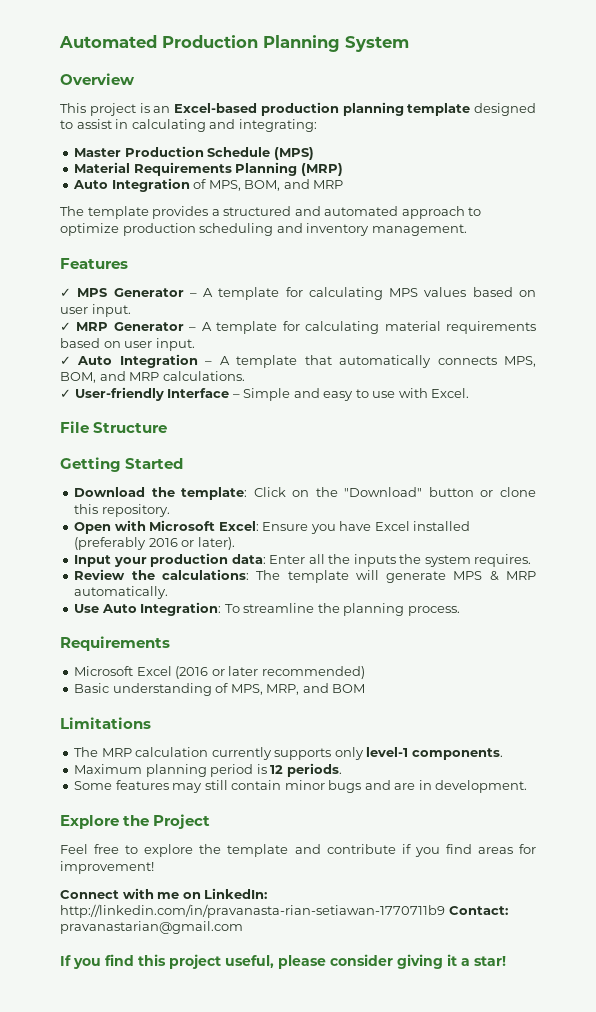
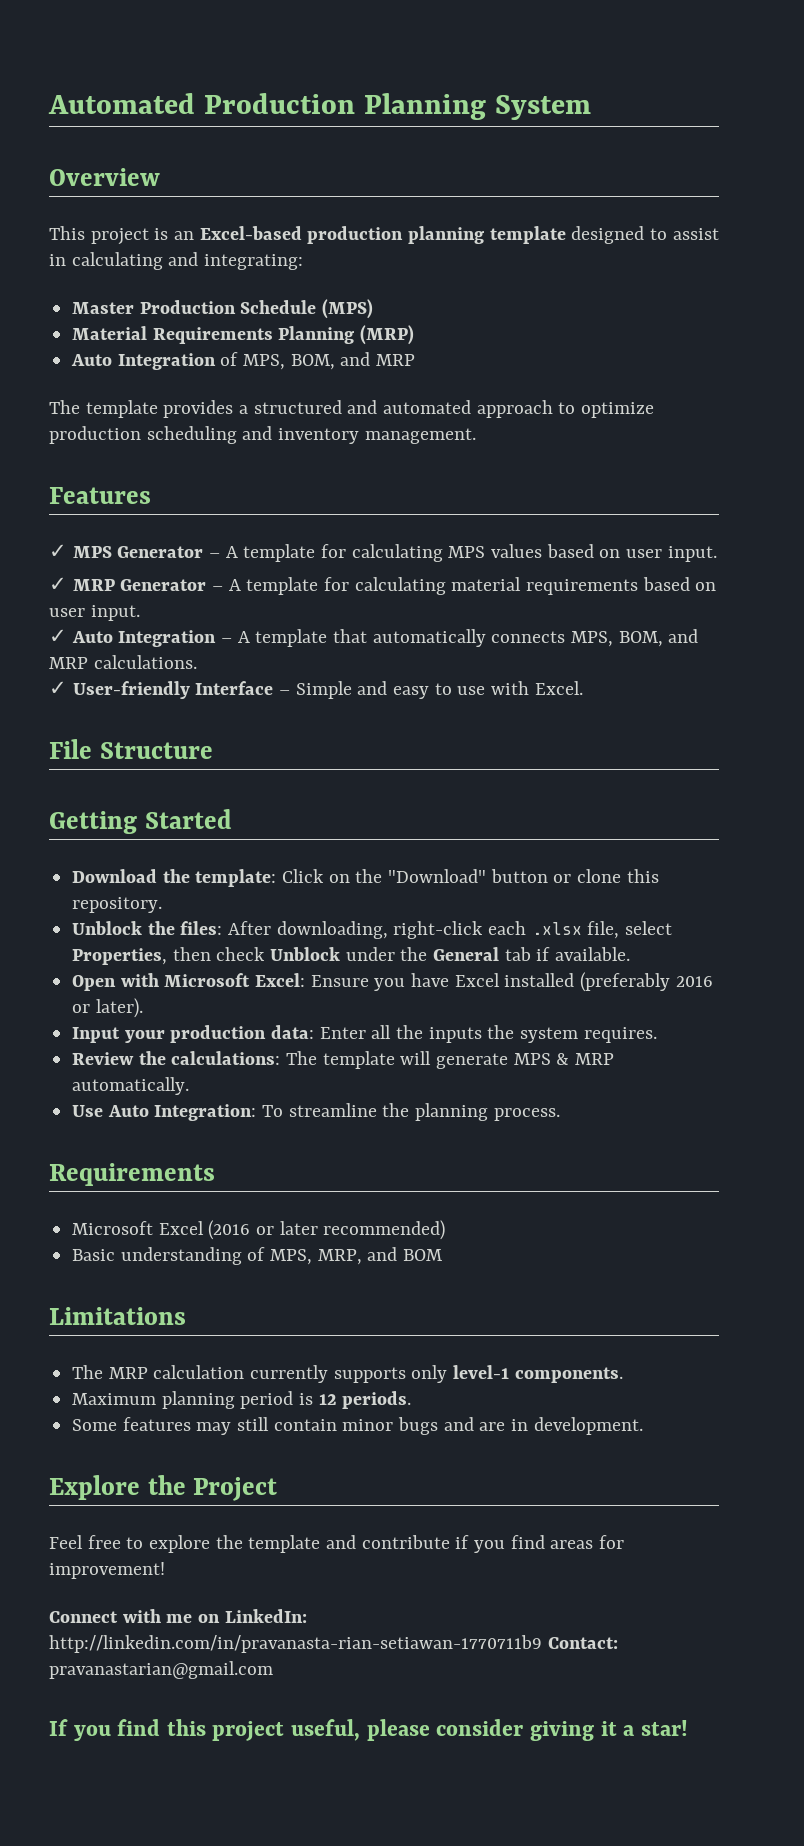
(170, 510) none -> [72,921,673,939] [72,947,631,965] // Unblock the files: After downloading, right-click each .xlsx file, select Properties, then check Unblock under the General tab if available.

